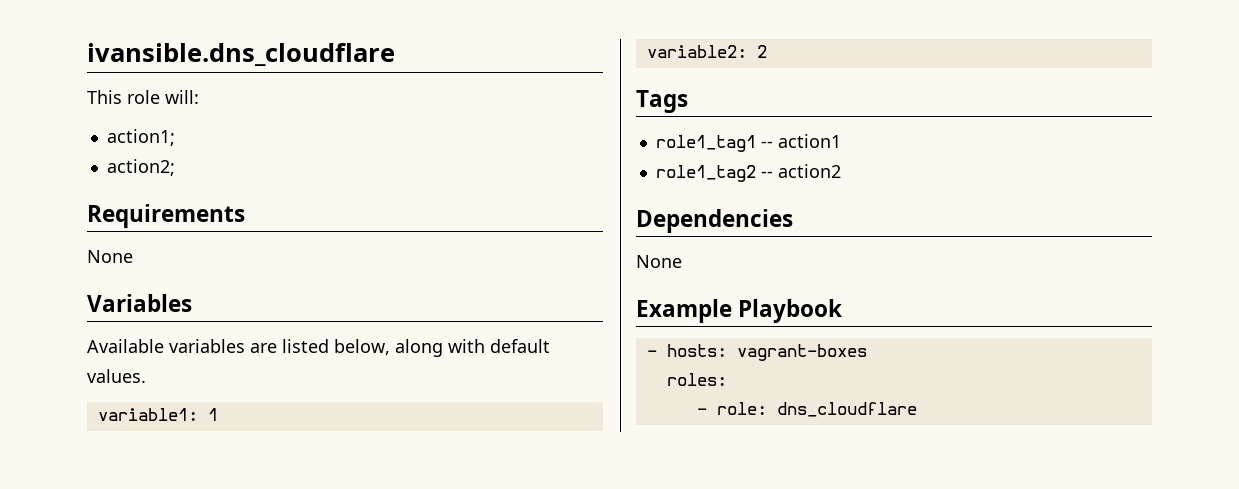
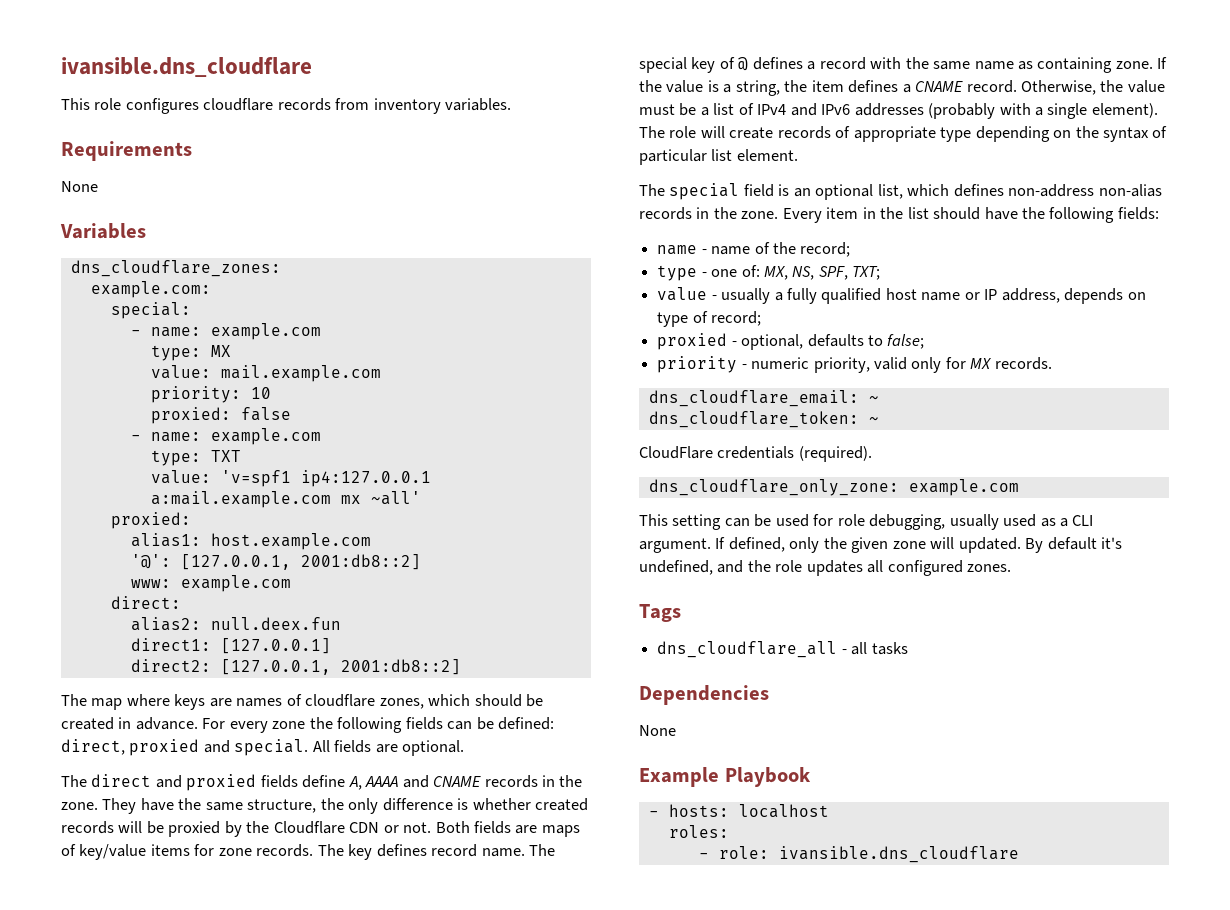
[165,90,199,104] [106,129,175,146] [106,159,175,176] [87,204,245,228] [87,250,133,263] [87,294,192,312] [87,339,550,357] [87,369,146,383] [97,408,218,421] [646,45,767,58] [636,90,688,113] [655,134,841,152] [655,164,841,182] will: // action1; // action2; // Requirements // None // Variables // Available variables are listed below, along with default values. // variable1: 1 // variable2: 2 // Tags // role1_tag1 -- action1 // role1_tag2 -- action2 -> [125,98,512,114] [61,141,192,161] [61,181,98,192] [60,223,146,239] [70,260,281,277] [90,281,211,298] [110,302,191,319] [130,323,321,340] [150,345,231,361] [150,365,381,382] [150,386,271,403] [150,407,291,424] [130,428,321,445] [150,450,241,466] [150,470,431,487] [150,491,421,508] [110,512,191,529] [130,533,371,550] [130,554,421,570] [130,575,291,592] [110,596,181,609] [130,617,341,631] [130,638,331,654] [130,659,461,675] [61,694,544,710] [61,717,555,733] [61,739,465,756] [61,774,583,791] [61,798,589,814] [61,821,580,837] [61,844,556,860] [639,57,1168,73] [639,80,1165,96] [639,103,1158,119] [639,126,1168,142] [639,149,798,165] [639,183,1162,200] [639,207,1159,223] [657,242,851,257] [657,265,881,281] [657,287,1146,304] [657,311,762,327] [657,333,925,350] [657,356,1052,373] [648,390,879,407] [648,411,879,428] [639,446,872,462] [648,479,1019,496] [639,514,1094,530] [639,537,1123,553] [639,560,1012,576] [639,604,681,622] [657,641,908,658] configures cloudflare records from inventory variables. // Requirements // None // Variables // dns_cloudflare_zones: // example.com: // special: // - name: example.com // type: MX // value: mail.example.com // priority: 10 // proxied: false // - name: example.com // type: TXT // value: 'v=spf1 ip4:127.0.0.1 a:mail.example.com mx ~all' // proxied: // alias1: host.example.com // '@': [127.0.0.1, 2001:db8::2] // www: example.com // direct: // alias2: null.deex.fun // direct1: [127.0.0.1] // direct2: [127.0.0.1, 2001:db8::2] // The map where keys are names of cloudflare zones, which should be created in advance. For every zone the following fields can be defined: direct, proxied and special. All fields are optional. // The direct and proxied fields define A, AAAA and CNAME records in the zone. They have the same structure, the only difference is whether created records will be proxied by the Cloudflare CDN or not. Both fields are maps of key/value items for zone records. The key defines record name. The special key of @ defines a record with the same name as containing zone. If the value is a string, the item defines a CNAME record. Otherwise, the value must be a list of IPv4 and IPv6 addresses (probably with a single element). The role will create records of appropriate type depending on the syntax of particular list element. // The special field is an optional list, which defines non-address non-alias records in the zone. Every item in the list should have the following fields: // name - name of the record; // type - one of: MX, NS, SPF, TXT; // value - usually a fully qualified host name or IP address, depends on type of record; // proxied - optional, defaults to false; // priority - numeric priority, valid only for MX records. // dns_cloudflare_email: ~ // dns_cloudflare_token: ~ // CloudFlare credentials (required). // dns_cloudflare_only_zone: example.com // This setting can be used for role debugging, usually used as a CLI argument. If defined, only the given zone will updated. By default it's undefined, and the role updates all configured zones. // Tags // dns_cloudflare_all - all tasks
[736,344,867,361] vagrant-boxes -> [738,804,829,818] localhost
[776,402,917,417] dns_cloudflare -> [778,846,1019,863] ivansible.dns_cloudflare

